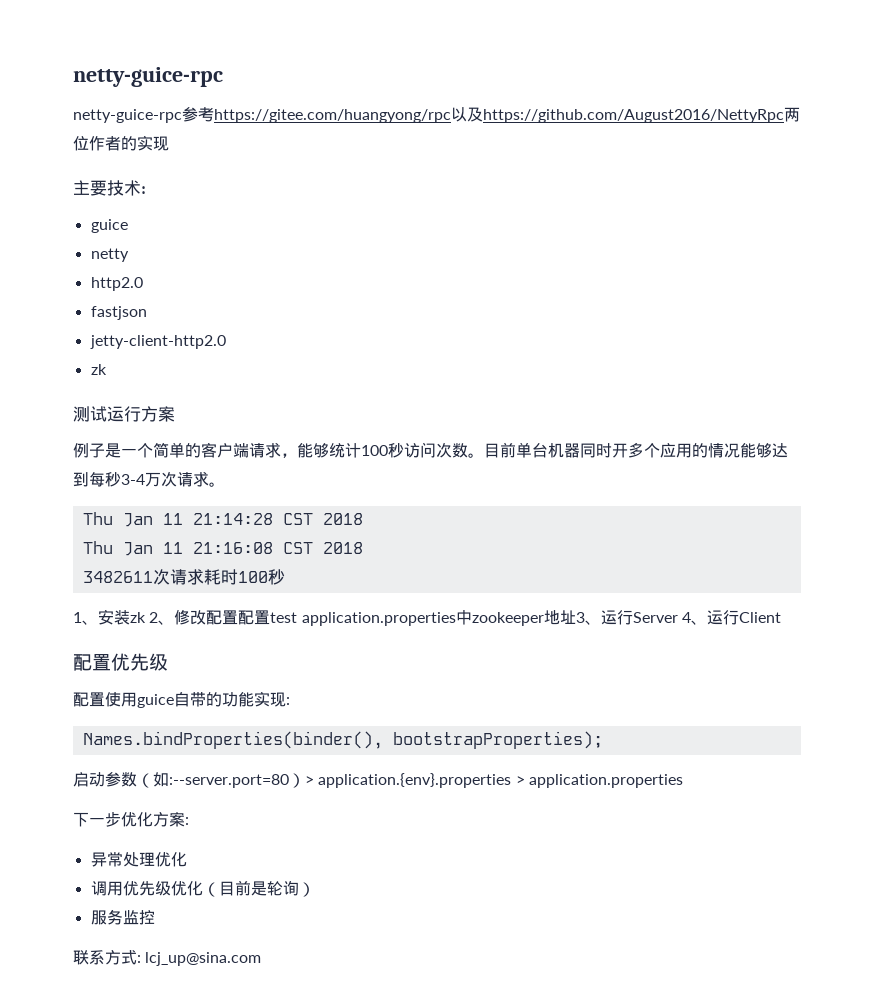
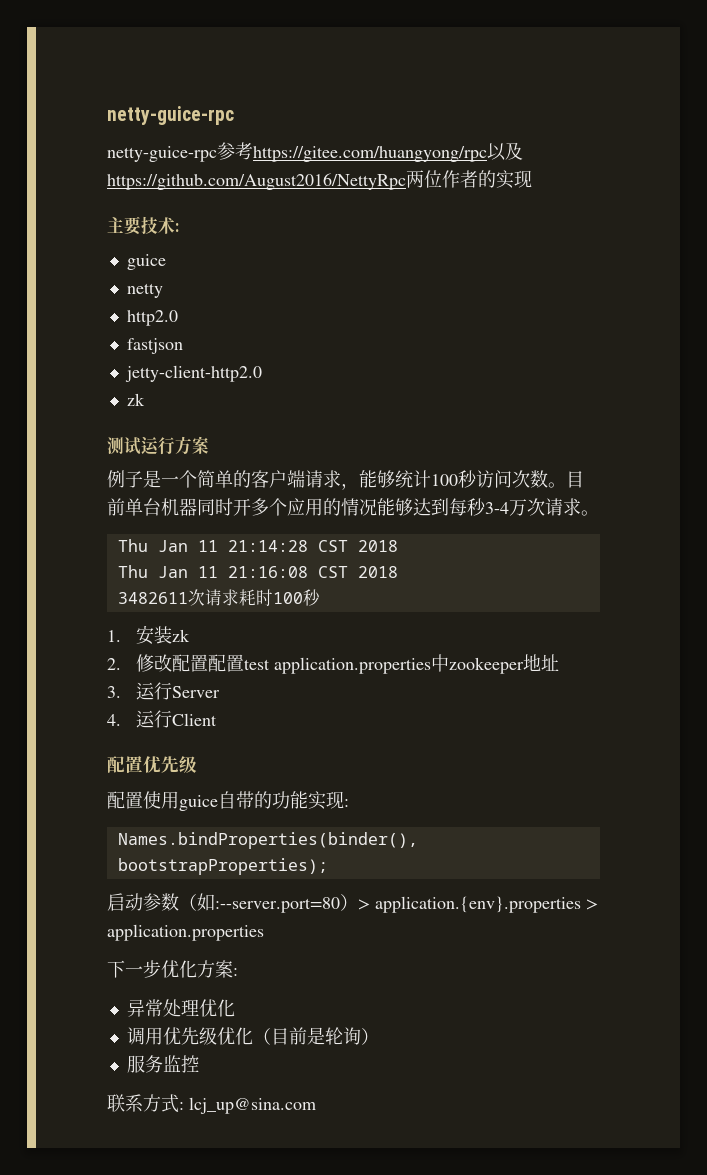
[73,612,98,625] 1、 -> [107,630,121,642] 1.
[149,612,175,625] 2、 -> [107,658,121,670] // 2.
[575,612,601,625] 3、 -> [107,686,121,698] // 3.
[681,612,707,625] 4、 -> [107,714,121,726] // 4.

